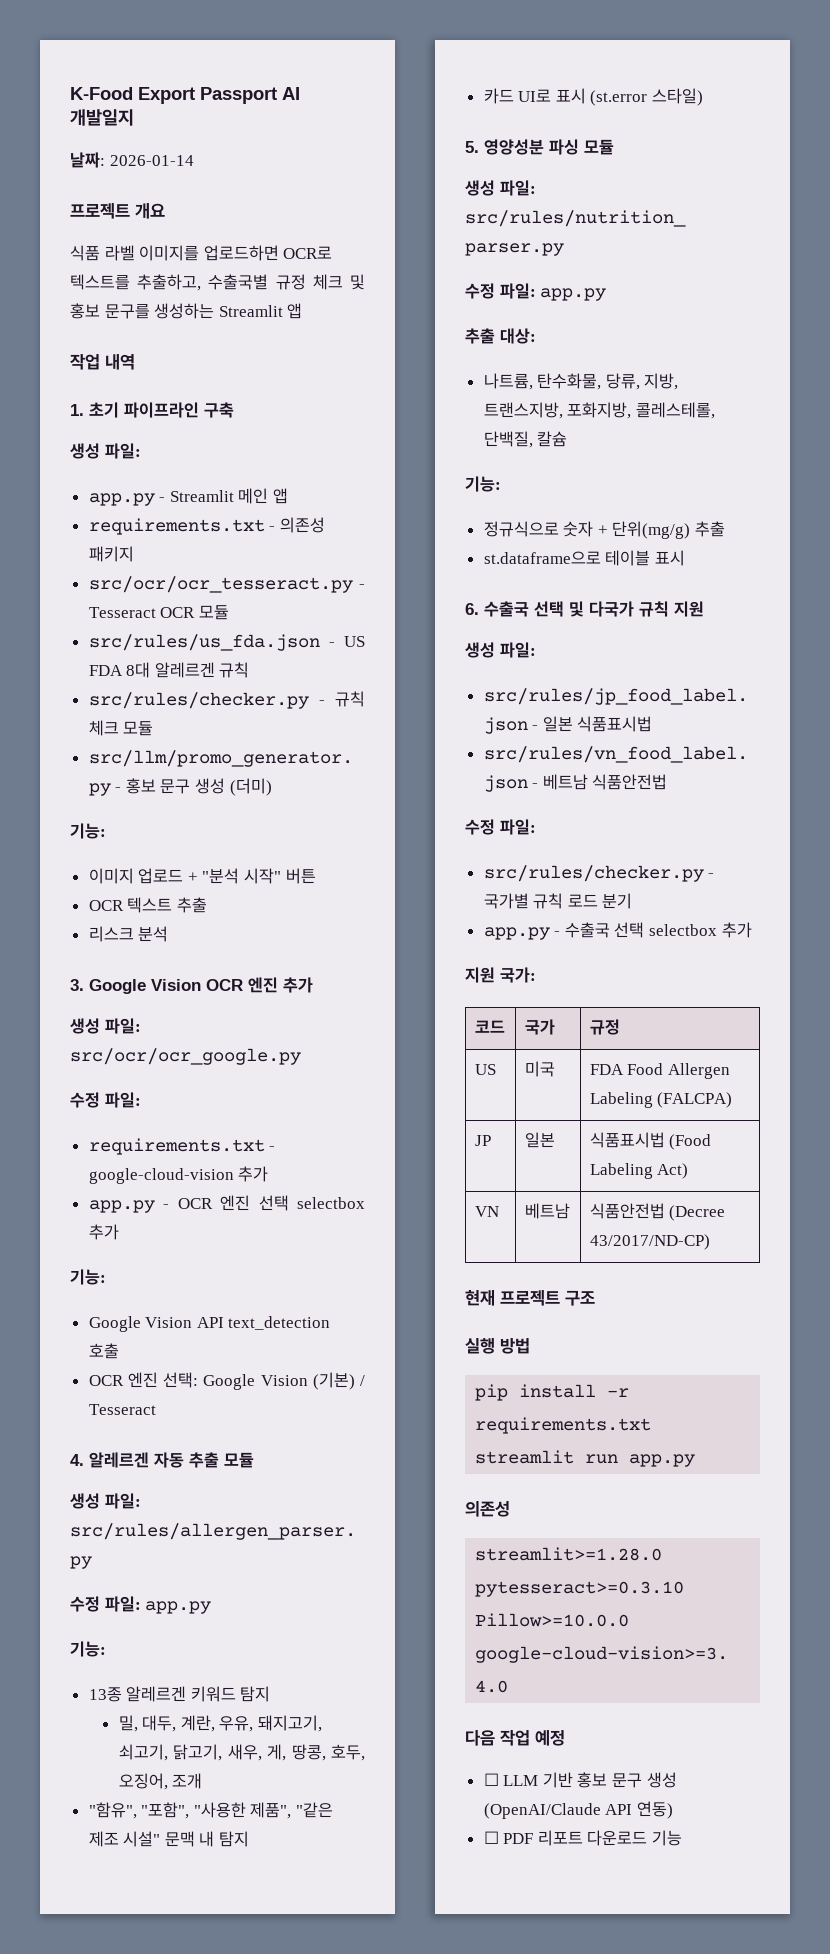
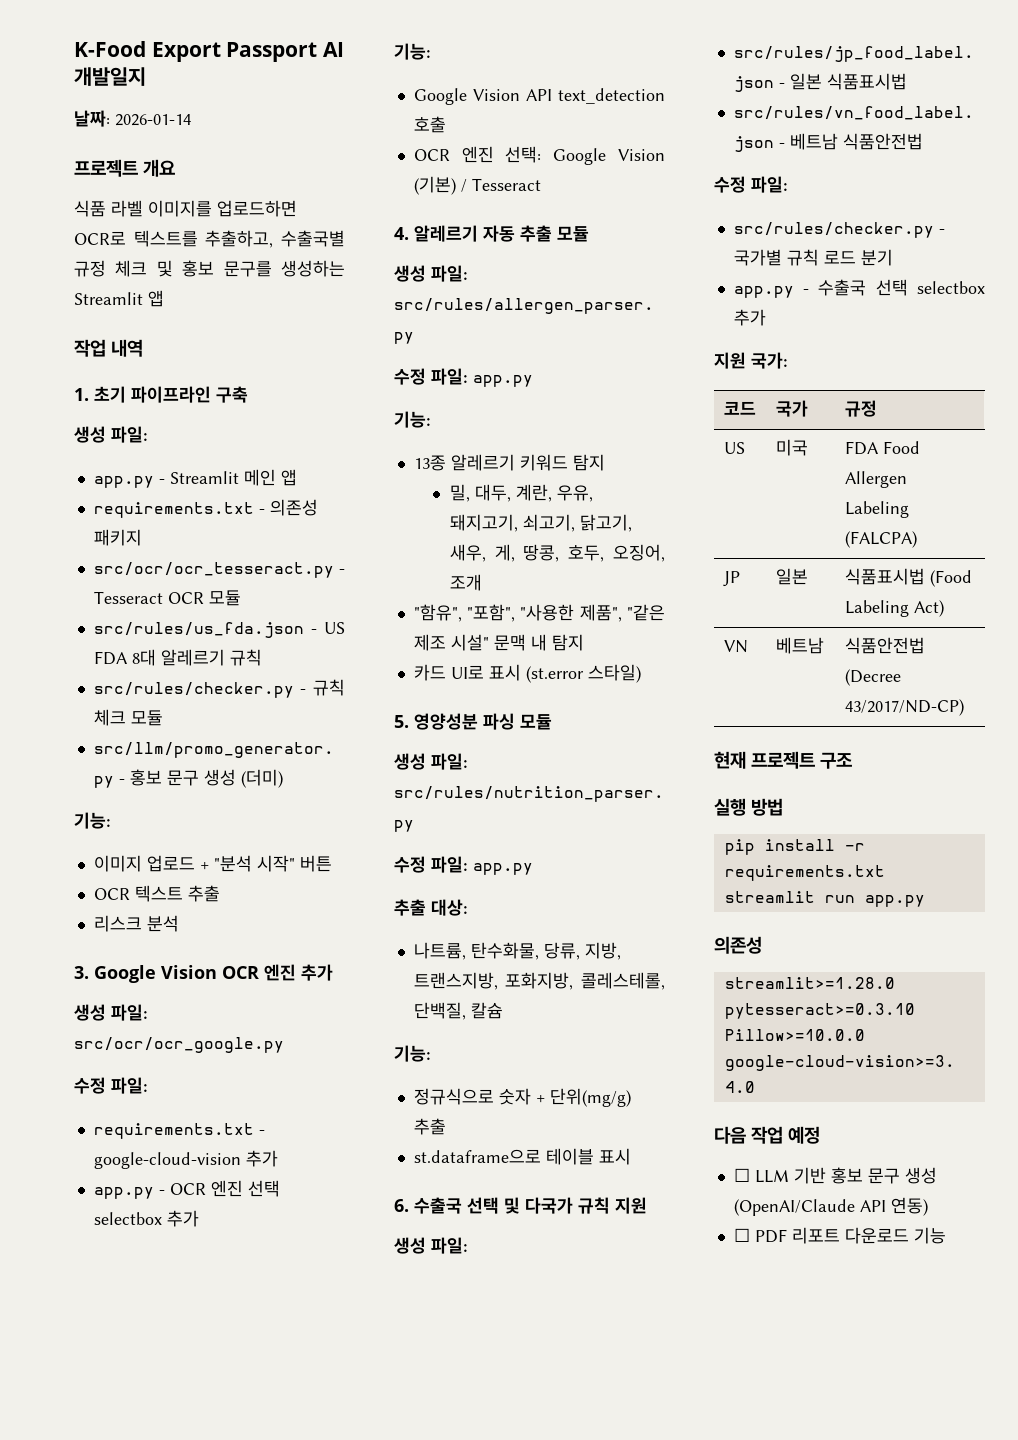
[154,662,215,678] 알레르겐 -> [160,649,225,666] 알레르기
[89,1452,149,1468] 알레르겐 -> [414,225,478,242] 알레르기
[126,1686,187,1702] 알레르겐 -> [450,454,515,471] 알레르기

